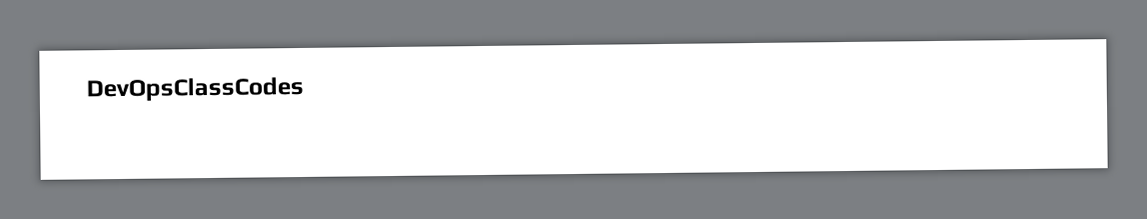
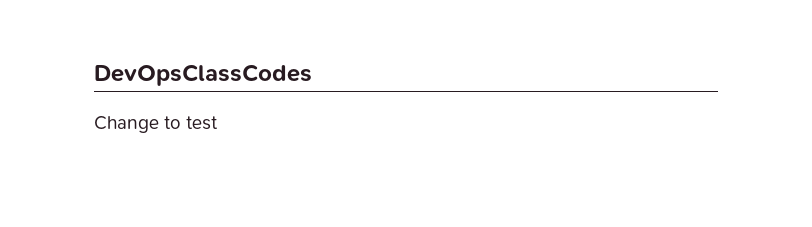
(304, 89) none -> [94,116,219,133] // Change to test

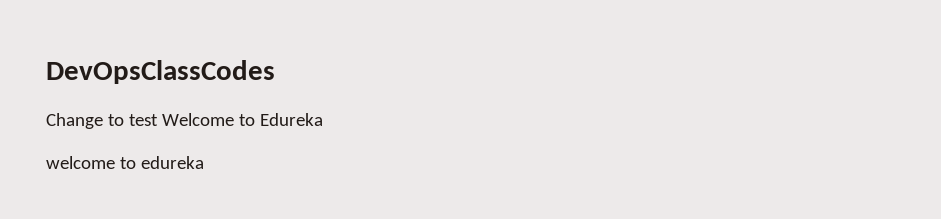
(219, 123) none -> [161,113,323,126] [46,156,204,169] Welcome to Edureka // welcome to edureka

